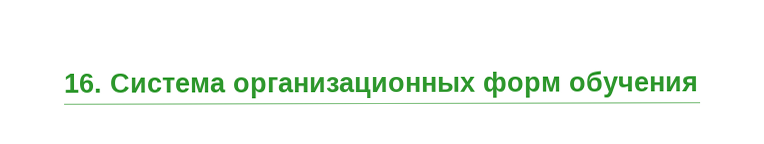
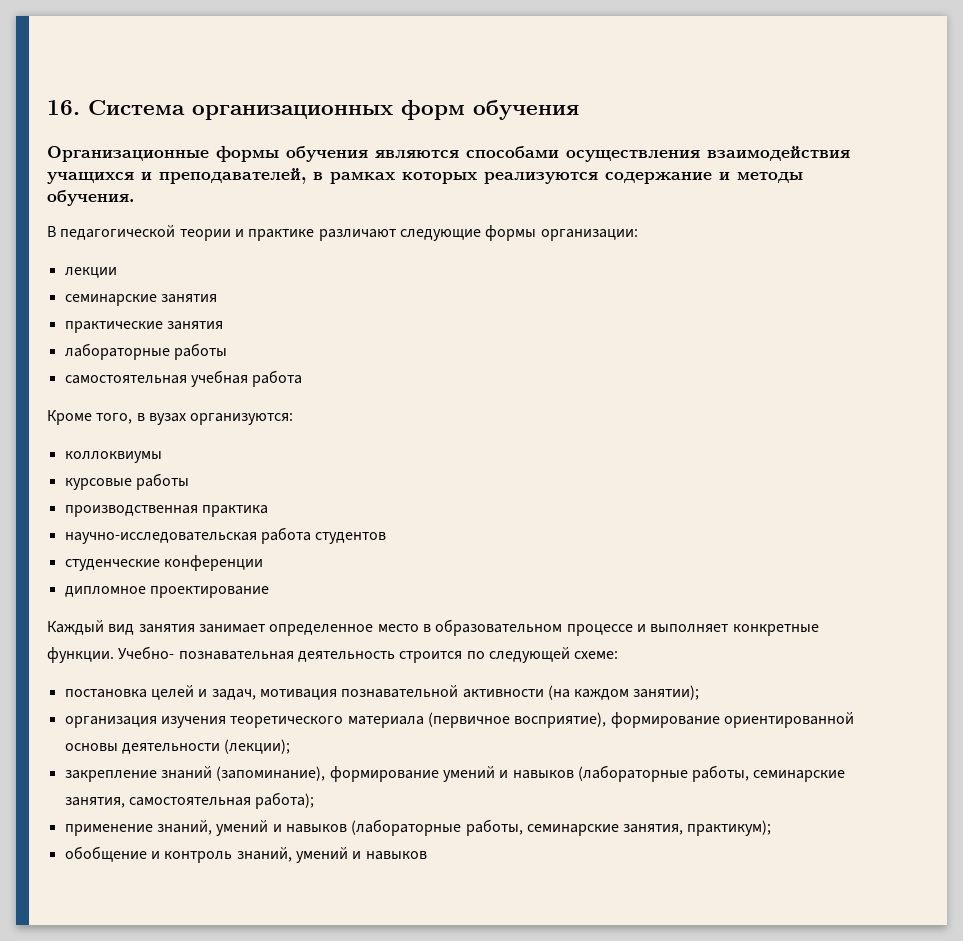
(699, 84) none -> [47,146,850,162] [47,168,803,184] [47,190,134,206] [47,225,638,241] [64,267,117,278] [64,294,217,306] [64,321,223,333] [64,343,227,360] [64,370,303,387] [47,410,294,425] [64,451,162,463] [64,473,189,490] [64,505,268,517] [64,527,387,544] [64,555,263,571] [64,586,269,598] [47,619,819,636] [47,646,619,663] [64,685,700,700] [64,712,854,728] [64,739,291,754] [64,765,846,782] [64,792,315,809] [64,819,772,836] [64,846,427,863] // Организационные формы обучения являются способами осуществления взаимодействия учащихся и преподавателей, в рамках которых реализуются содержание и методы обучения. // В педагогической теории и практике различают следующие формы организации: // лекции // семинарские занятия // практические занятия // лабораторные работы // самостоятельная учебная работа // Кроме того, в вузах организуются: // коллоквиумы // курсовые работы // производственная практика // научно-исследовательская работа студентов // студенческие конференции // дипломное проектирование // Каждый вид занятия занимает определенное место в образовательном процессе и выполняет конкретные функции. Учебно- познавательная деятельность строится по следующей схеме: // постановка целей и задач, мотивация познавательной активности (на каждом занятии); // организация изучения теоретического материала (первичное восприятие), формирование ориентированной основы деятельности (лекции); // закрепление знаний (запоминание), формирование умений и навыков (лабораторные работы, семинарские занятия, самостоятельная работа); // применение знаний, умений и навыков (лабораторные работы, семинарские занятия, практикум); // обобщение и контроль знаний, умений и навыков

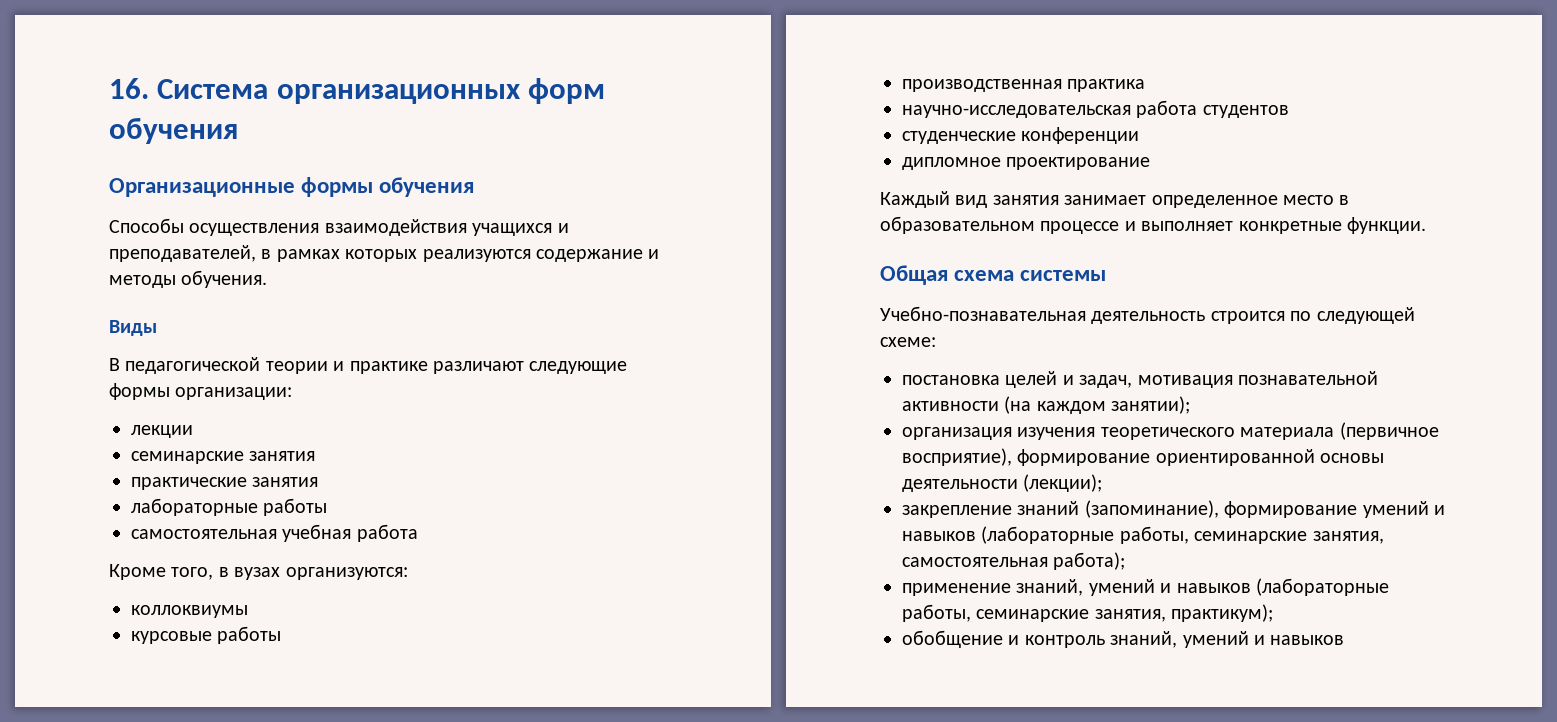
[375,146,559,159] являются способами -> [109,218,184,233] // Способы
(134, 198) none -> [109,320,157,336] // Виды
[118,646,294,660] Учебно- познавательная -> [880,265,1107,285] [880,306,1086,321] // Общая схема системы // Учебно-познавательная

